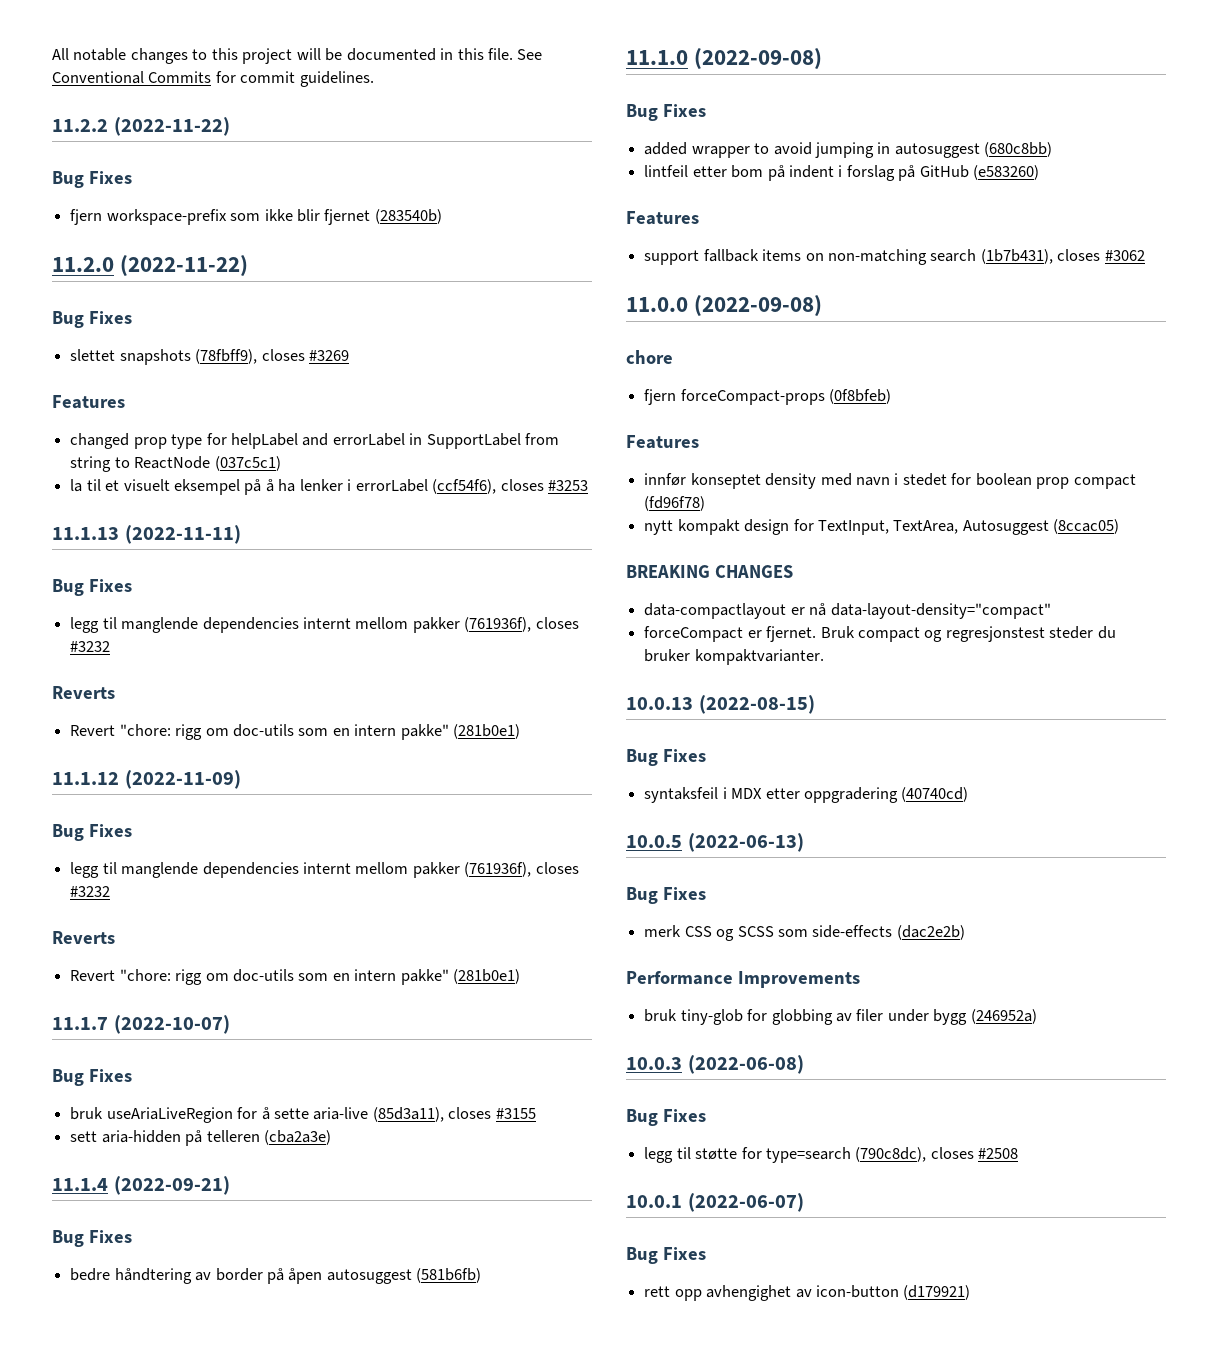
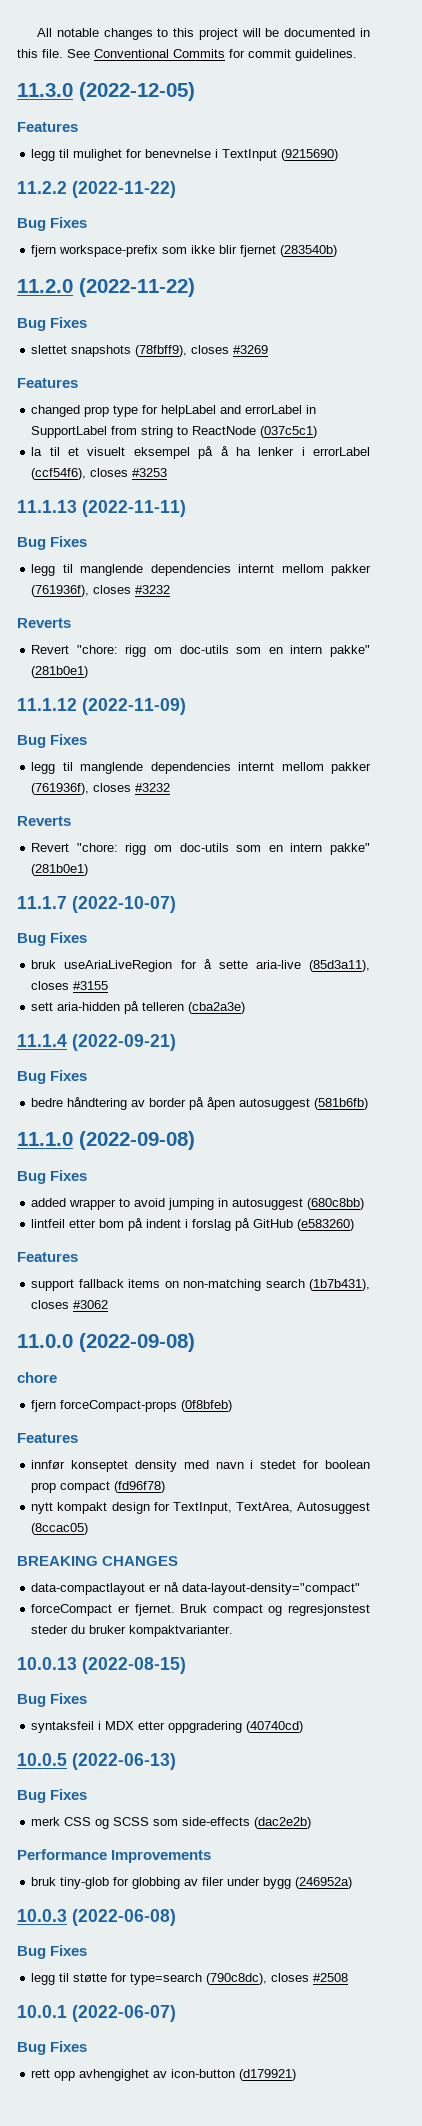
(374, 79) none -> [17,82,195,101] [17,122,78,132] [31,149,339,161] // 11.3.0 (2022-12-05) // Features // legg til mulighet for benevnelse i TextInput (9215690)

